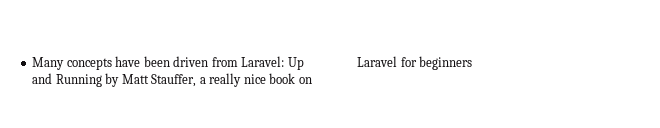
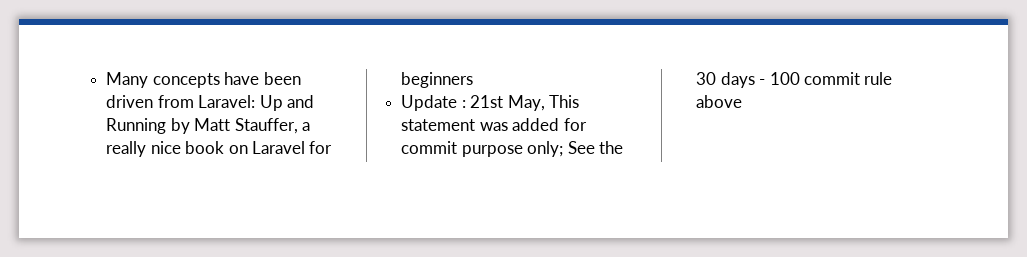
(473, 63) none -> [401,95,579,111] [401,118,587,131] [401,141,623,157] [696,72,893,88] [696,95,743,108] // Update : 21st May, This statement was added for commit purpose only; See the 30 days - 100 commit rule above

